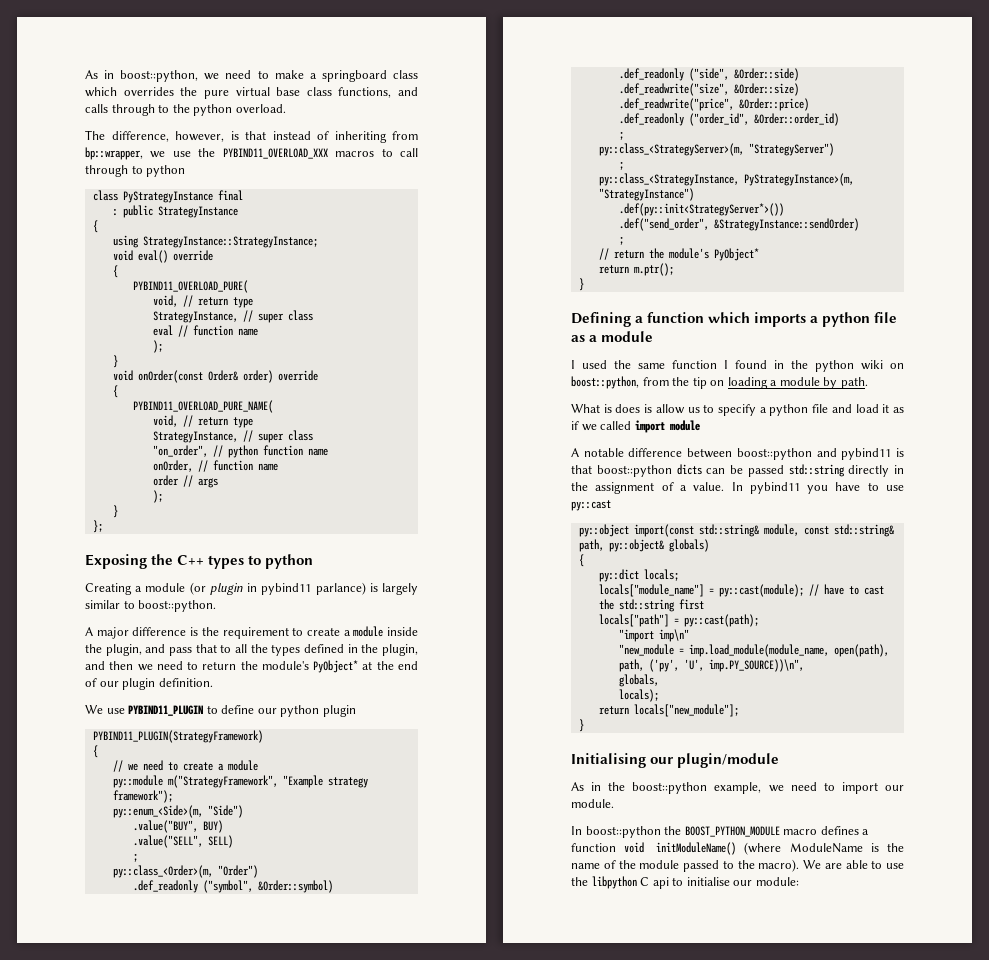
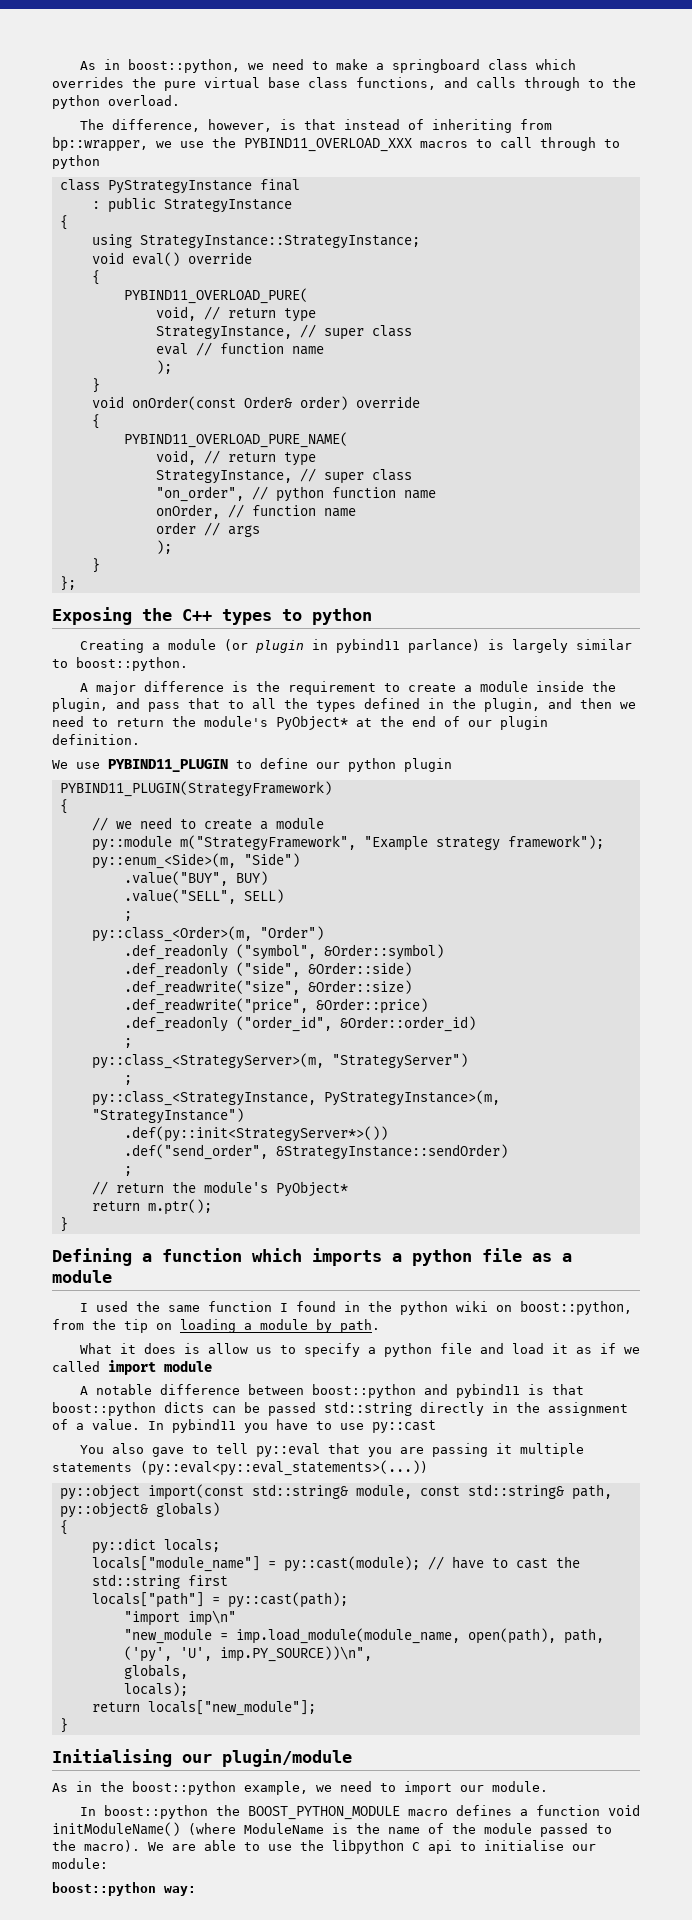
[603,404,612,413] is -> [119,1343,136,1354] it
(611, 505) none -> [79,1443,584,1458] [52,1460,428,1476] // You also gave to tell py::eval that you are passing it multiple statements (py::eval<py::eval_statements>(...))
(799, 881) none -> [52,1882,196,1896] // boost::python way:

